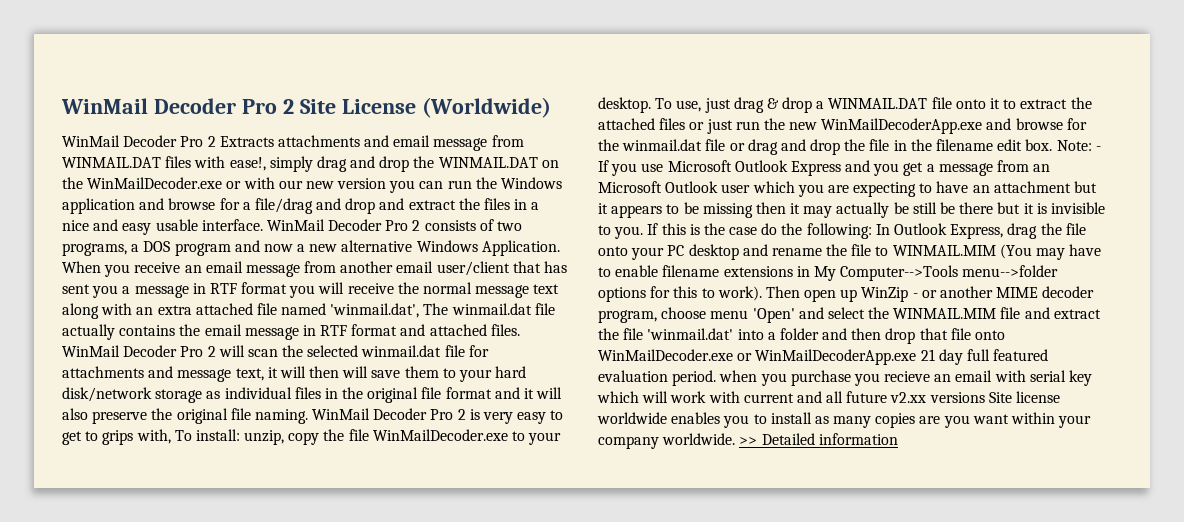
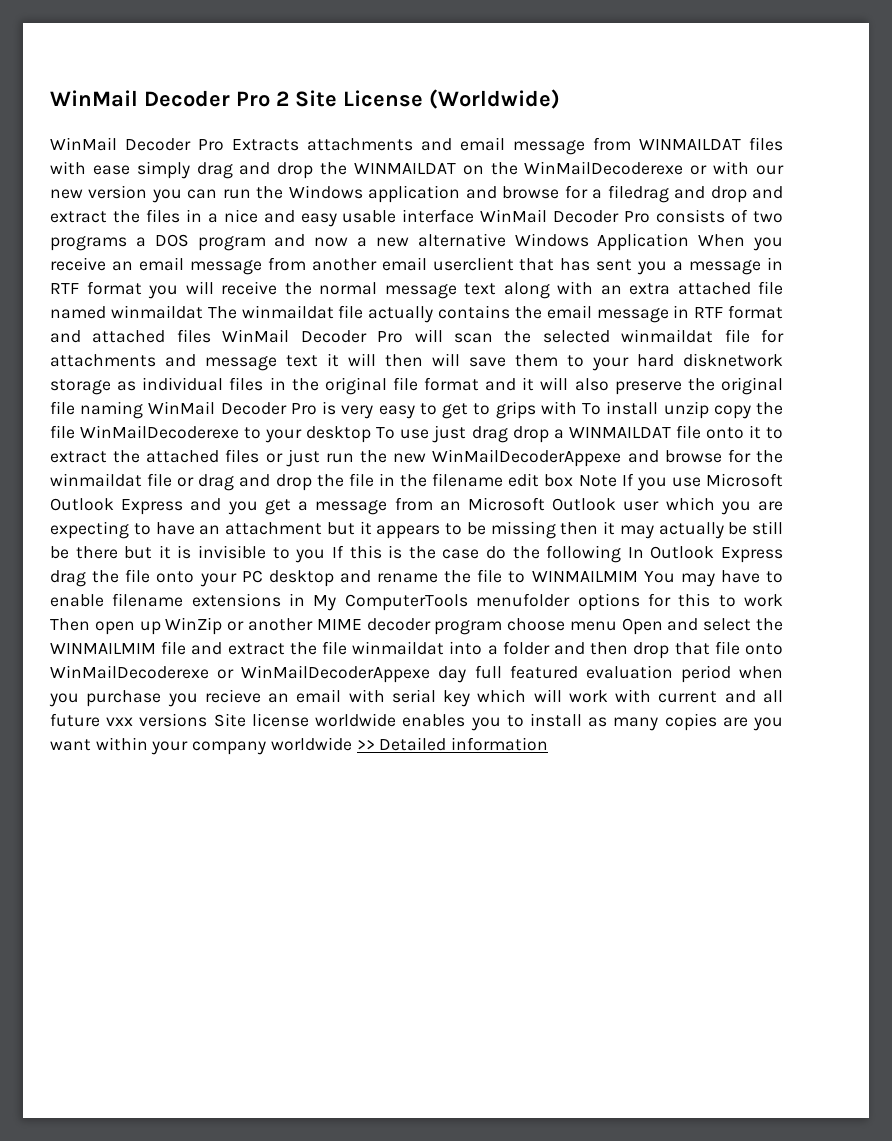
[207,136,216,147] 2 -> (224, 145) none
[62,157,161,168] WINMAIL.DAT -> [639,139,741,150] WINMAILDAT
[229,157,266,171] ease!, -> [92,165,130,175] ease
[438,157,538,168] WINMAIL.DAT -> [353,163,456,174] WINMAILDAT
[87,177,223,189] WinMailDecoder.exe -> [524,161,684,175] WinMailDecoderexe
[254,198,313,214] file/drag -> [607,185,669,203] filedrag
[201,219,421,231] interface. WinMail Decoder Pro 2 -> [402,209,651,223] interface WinMail Decoder Pro
[62,243,127,256] programs, -> [50,236,127,251] programs
[481,240,560,256] Application. -> [597,233,690,251] Application
[436,261,510,276] user/client -> [432,257,514,271] userclient
[330,303,532,318] 'winmail.dat', The winmail.dat -> [110,305,334,319] winmaildat The winmaildat
[490,324,520,336] [62,345,216,357] files. WinMail Decoder Pro 2 -> [176,329,404,343] files WinMail Decoder Pro
[361,345,442,357] winmail.dat -> [621,329,714,343] winmaildat
[235,368,264,381] text, -> [286,355,318,367] text
[62,387,152,402] disk/network -> [683,353,783,367] disknetwork
[254,408,466,424] naming. WinMail Decoder Pro 2 -> [80,401,317,419] naming WinMail Decoder Pro
[136,429,285,445] with, To install: unzip, -> [540,401,709,419] with To install unzip
[372,429,562,445] [598,97,702,113] WinMailDecoder.exe to your desktop. To use, -> [80,425,430,443] WinMailDecoderexe to your desktop To use
[766,98,779,109] & -> (508, 434) none
[828,98,928,109] WINMAIL.DAT -> [568,427,671,438] WINMAILDAT
[821,118,983,134] WinMailDecoderApp.exe -> [432,449,622,467] WinMailDecoderAppexe
[622,139,703,151] winmail.dat -> [50,473,142,487] winmaildat
[1025,139,1101,151] box. Note: - -> [544,474,617,487] box Note
[614,226,644,239] you. -> [295,549,326,563] you
[806,223,872,239] following: -> [546,545,622,563] following
[950,224,1004,239] Express, -> [720,547,783,563] Express
[892,244,1032,259] WINMAIL.MIM (You -> [531,571,675,583] WINMAILMIM You
[840,265,1059,281] Computer-->Tools menu-->folder -> [344,593,571,611] ComputerTools menufolder
[717,286,762,301] work). -> [744,594,784,607] work
[912,293,918,298] - -> (223, 626) none
[598,310,657,323] program, -> [434,620,503,635] program
[752,308,795,323] 'Open' -> [621,618,663,635] Open
[893,308,997,319] WINMAIL.MIM -> [50,643,156,654] WINMAILMIM
[647,328,734,340] 'winmail.dat' -> [352,641,445,655] winmaildat
[598,349,935,365] WinMailDecoder.exe or WinMailDecoderApp.exe 21 -> [50,665,431,683] WinMailDecoderexe or WinMailDecoderAppexe
[672,370,717,386] period. -> [680,665,731,683] period
[890,392,927,403] v2.xx -> [106,717,134,726] vxx
[662,433,736,445] worldwide. -> [270,737,352,751] worldwide

